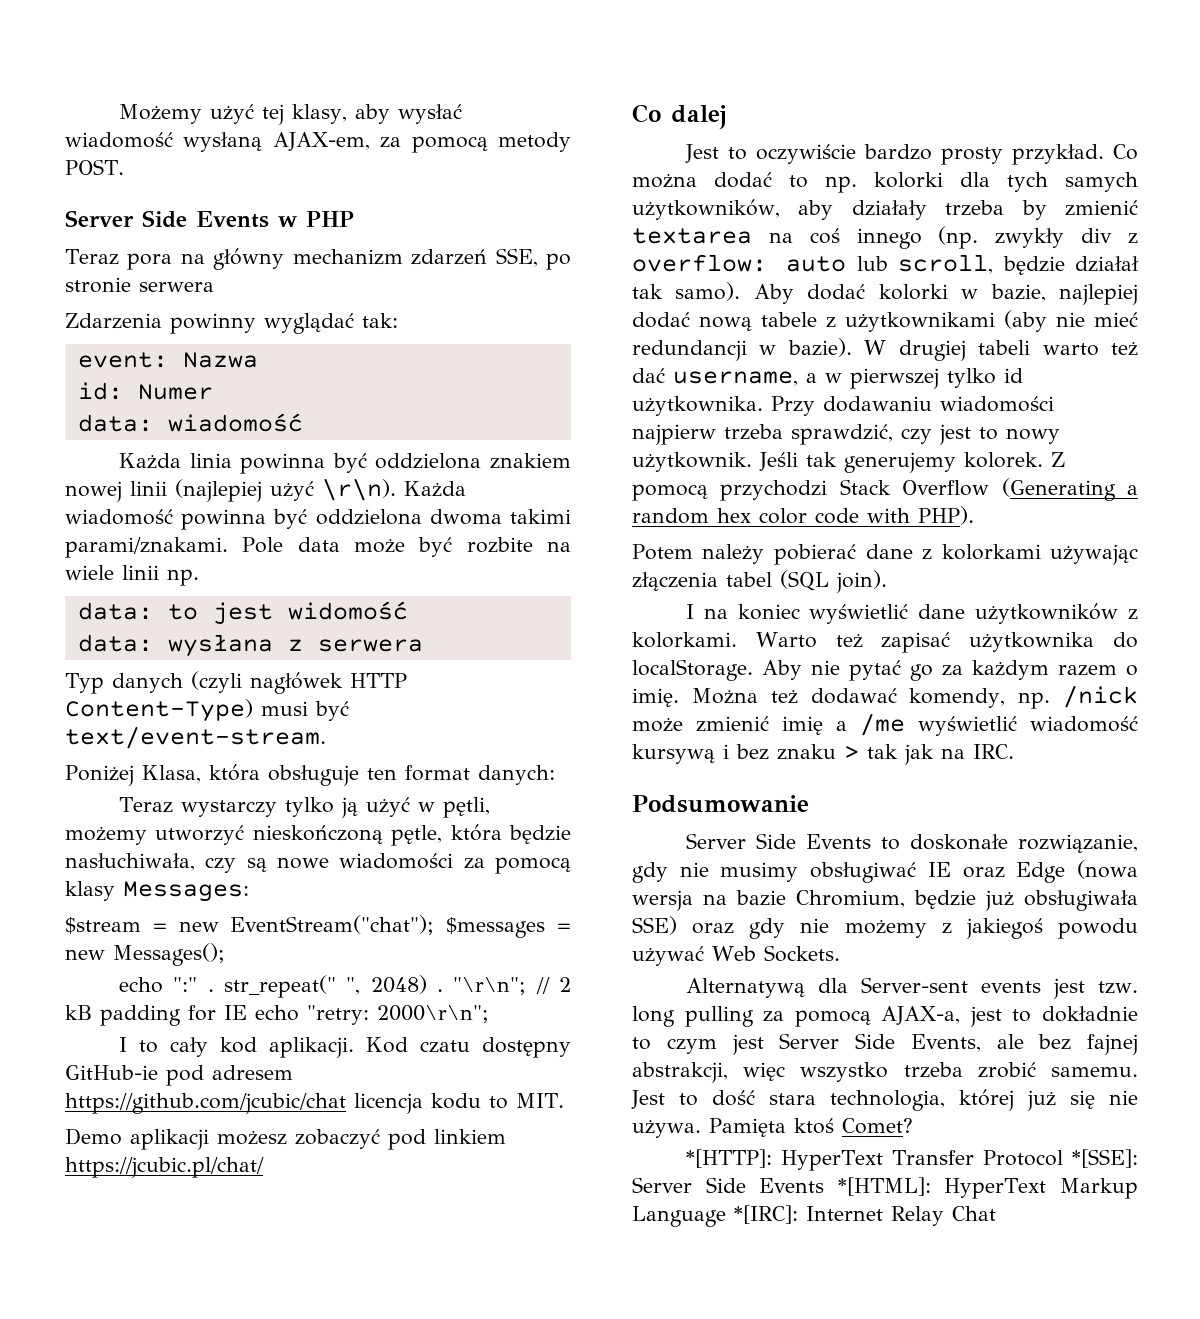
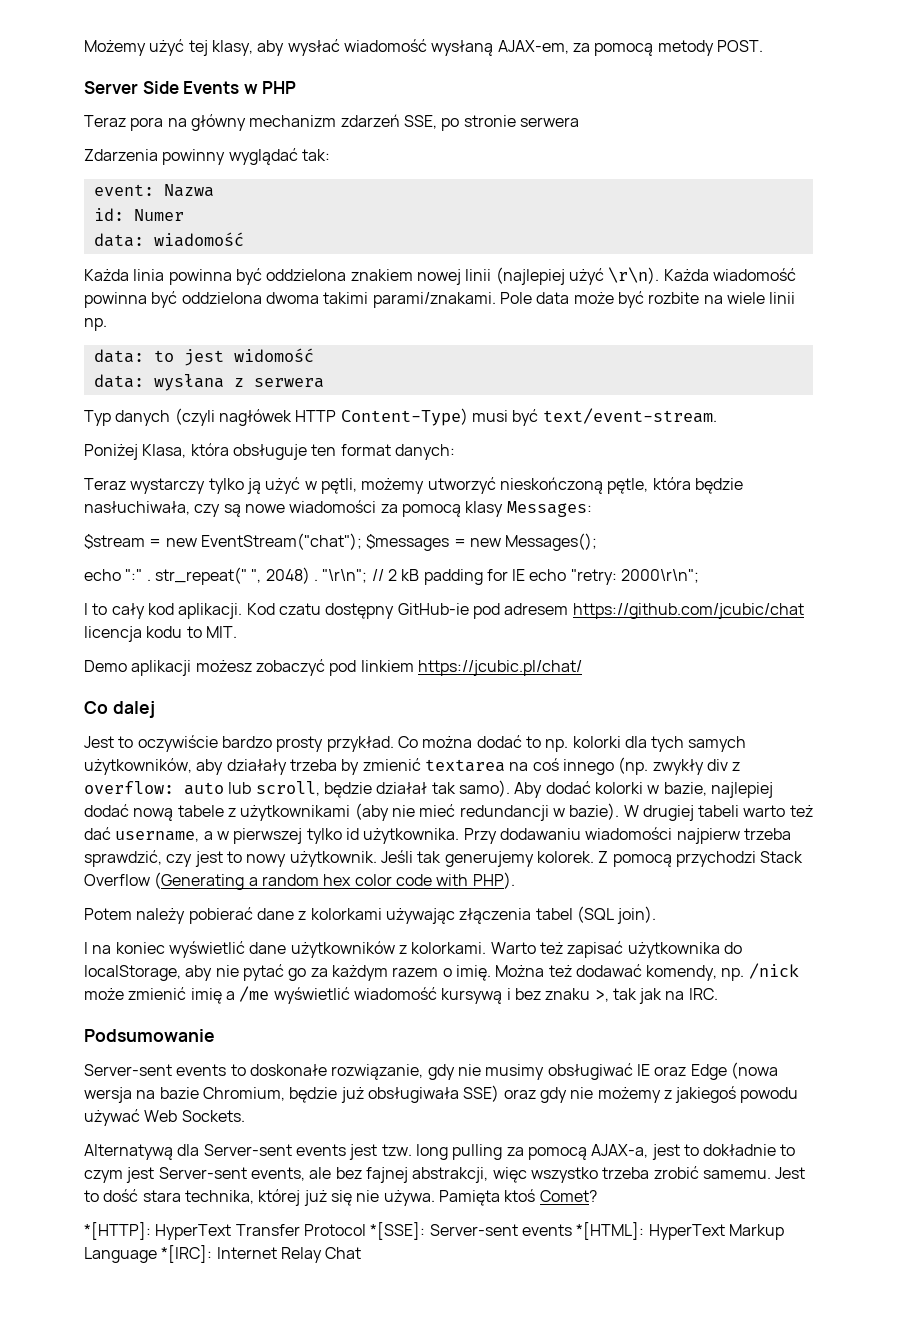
[632,659,802,681] localStorage. Aby -> [84,965,213,981] localStorage, aby
[844,746,859,759] > -> [594,989,609,1002] >,
[685,833,871,849] Server Side Events -> [84,1064,227,1076] Server-sent events
[779,1033,981,1052] Server Side Events, -> [158,1167,305,1181] Server-sent events,
[830,1090,945,1111] technologia, -> [184,1190,254,1204] technika,
[632,1177,825,1193] Server Side Events -> [429,1224,572,1236] Server-sent events

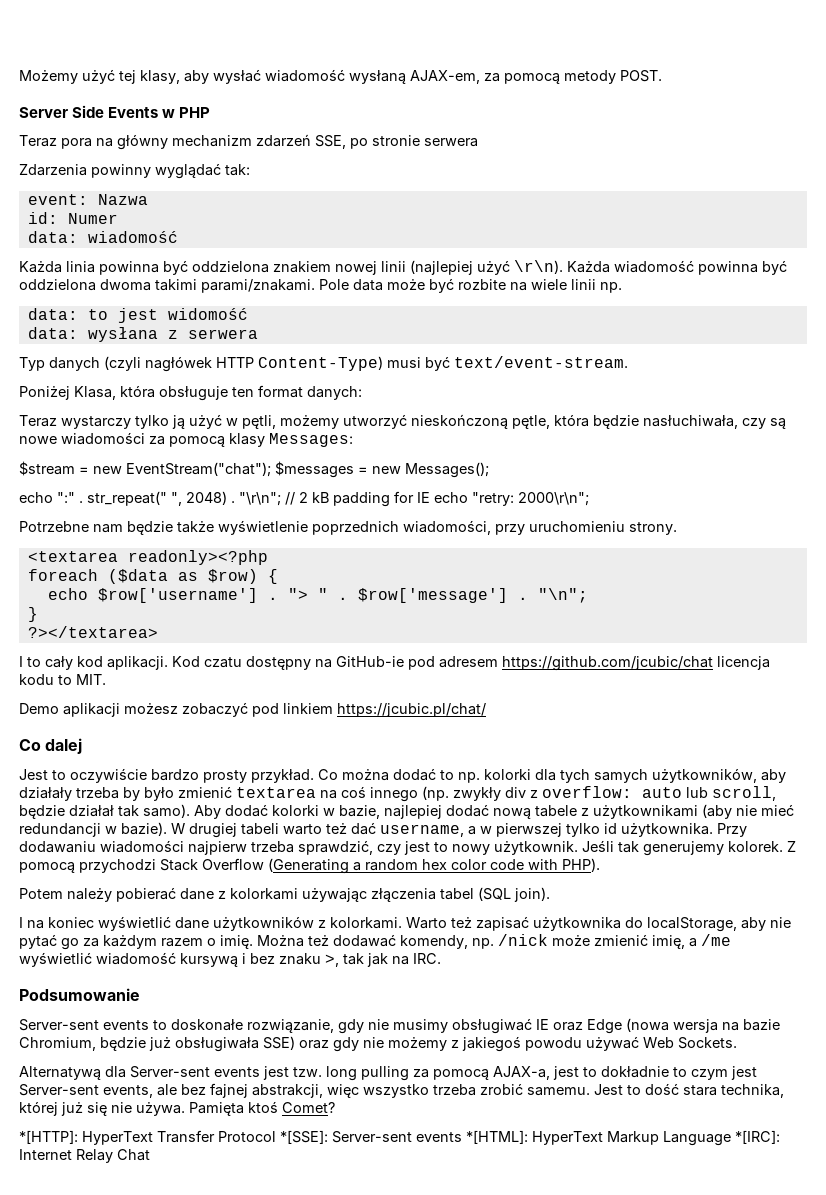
(700, 576) none -> [19,520,677,535] [27,550,268,565] [27,569,278,584] [47,588,588,603] [27,607,38,622] [27,626,158,638] // Potrzebne nam będzie także wyświetlenie poprzednich wiadomości, przy uruchomieniu strony. // <textarea readonly><?php // foreach ($data as $row) { // echo $row['username'] . "> " . $row['message'] . "\n"; // } // ?></textarea>
(395, 611) none -> [315,659,332,668] na
(360, 767) none -> [144,787,174,801] było
[190,988,222,1004] imię -> [652,935,685,949] imię,

